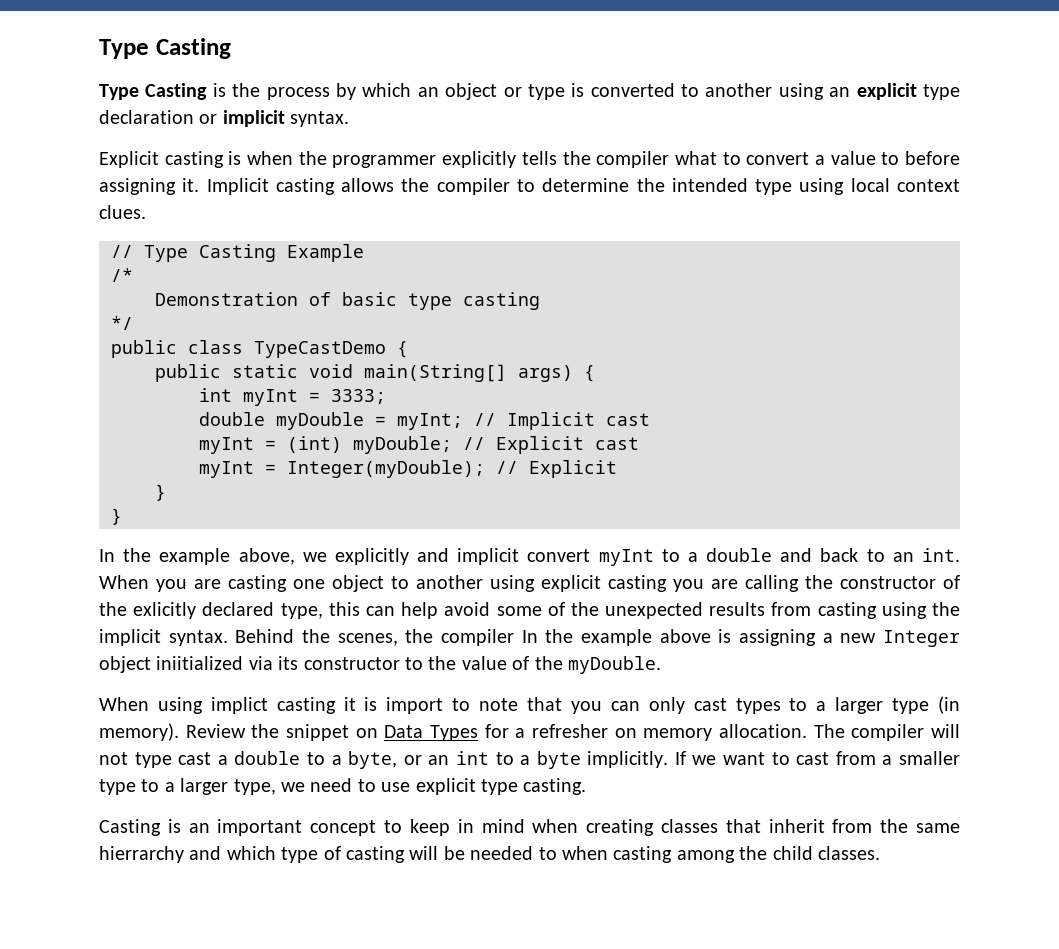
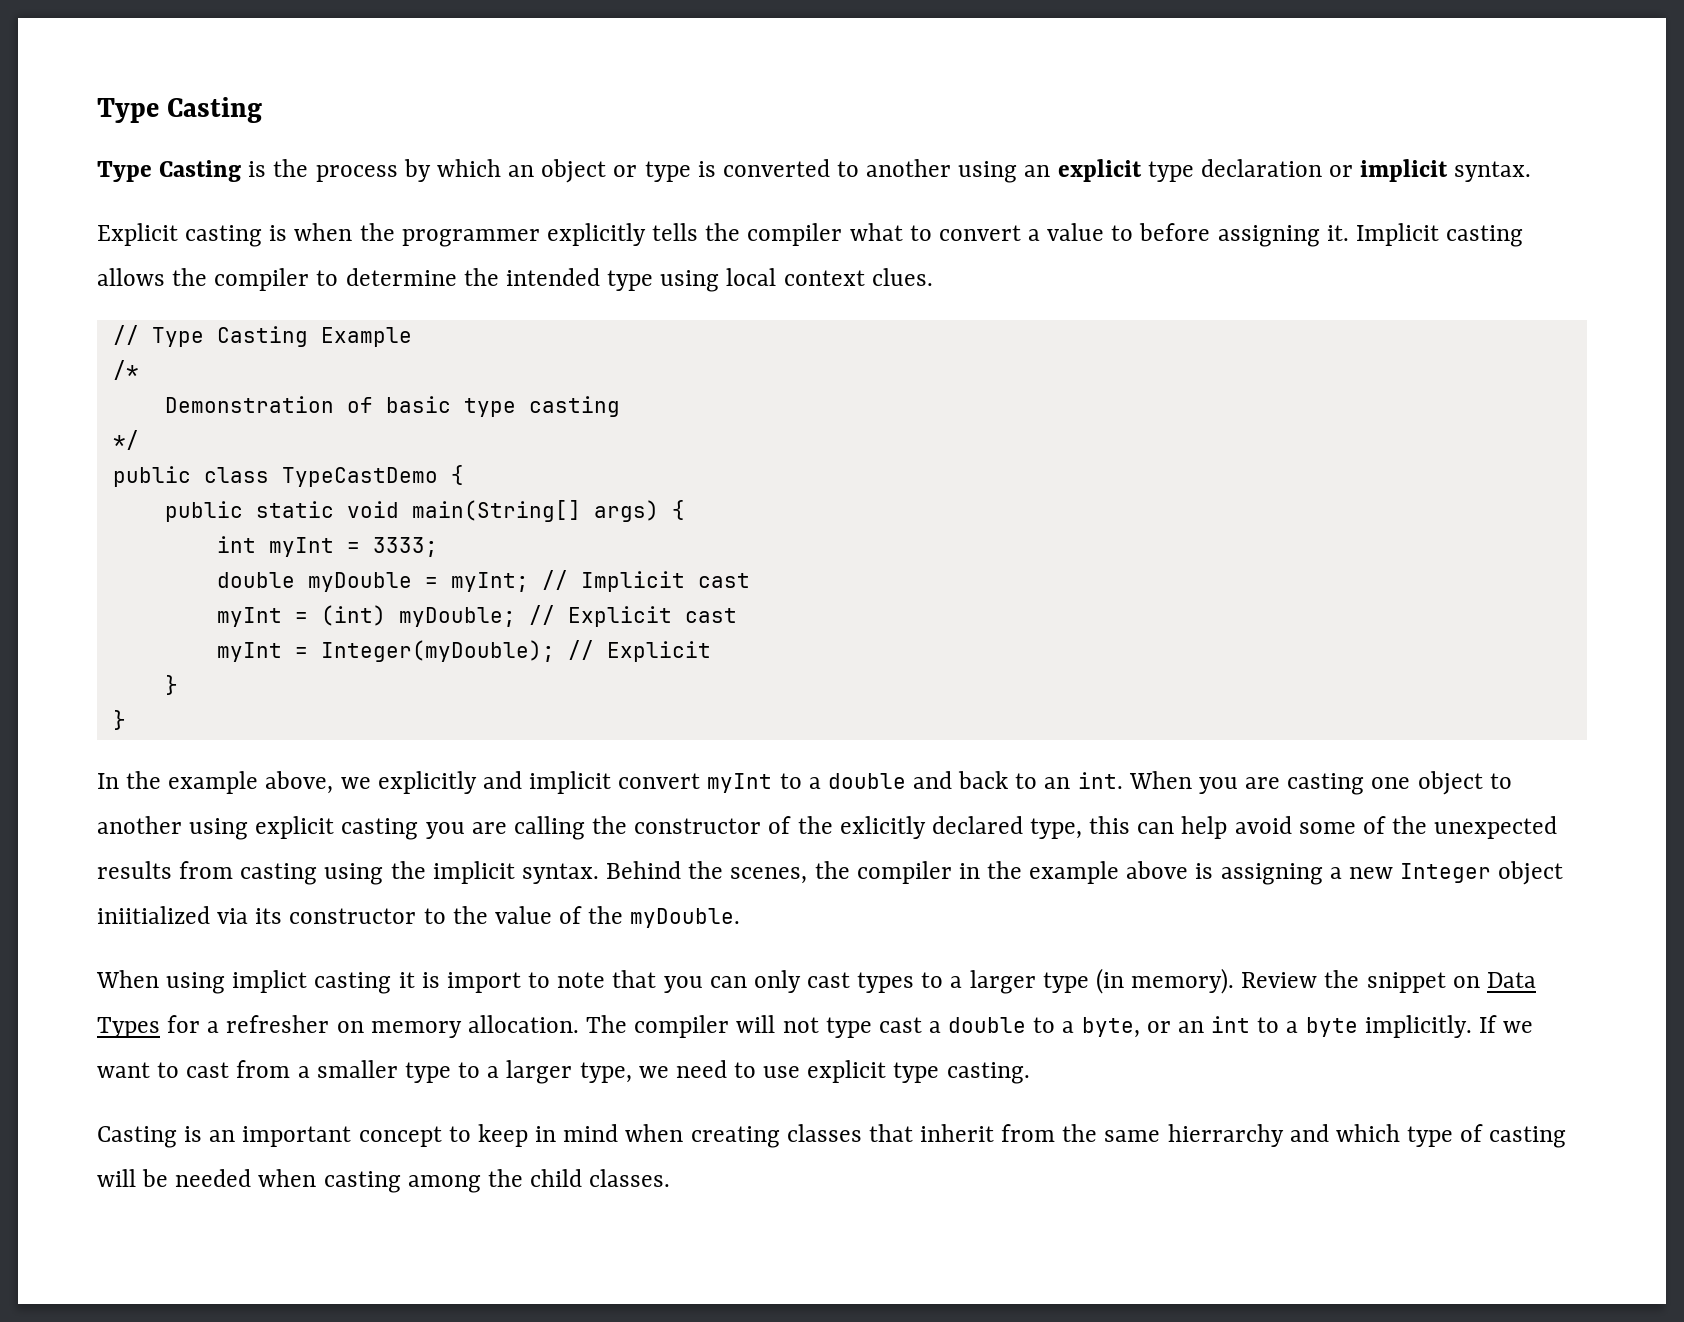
[521,630,538,643] In -> [958,863,980,879] in
[538,847,557,860] to -> (252, 1178) none

